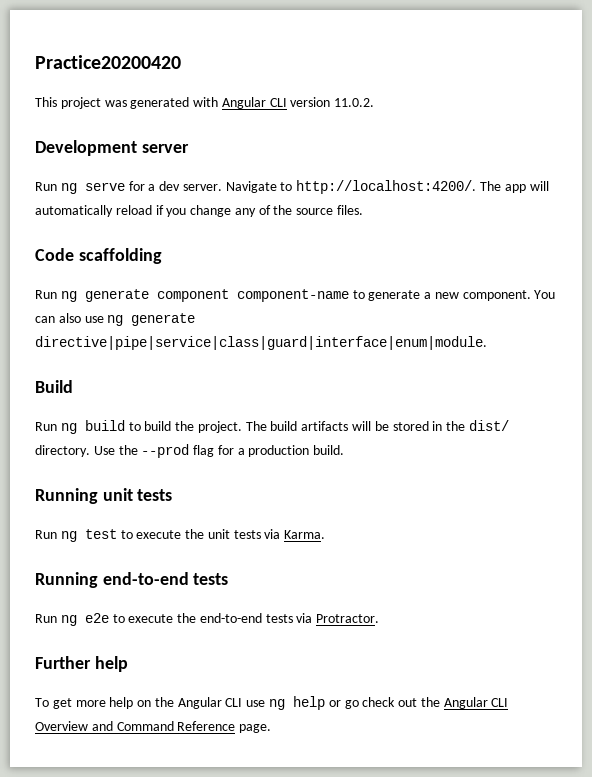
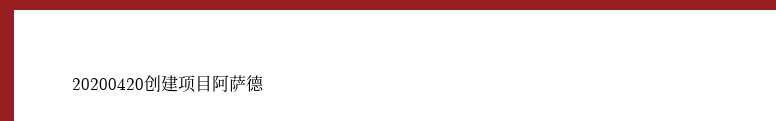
[35,55,181,69] [35,97,375,109] [35,140,189,156] [35,180,549,194] [35,205,364,217] [35,248,162,264] [35,289,556,302] [35,313,196,326] [35,336,487,350] [35,380,73,393] [35,420,509,434] [35,444,345,458] [35,488,173,504] [35,529,326,542] [35,572,229,588] [35,613,380,626] [35,656,128,672] [35,696,509,710] [35,721,272,733] Practice20200420 // This project was generated with Angular CLI version 11.0.2. // Development server // Run ng serve for a dev server. Navigate to http://localhost:4200/. The app will automatically reload if you change any of the source files. // Code scaffolding // Run ng generate component component-name to generate a new component. You can also use ng generate directive|pipe|service|class|guard|interface|enum|module. // Build // Run ng build to build the project. The build artifacts will be stored in the dist/ directory. Use the --prod flag for a production build. // Running unit tests // Run ng test to execute the unit tests via Karma. // Running end-to-end tests // Run ng e2e to execute the end-to-end tests via Protractor. // Further help // To get more help on the Angular CLI use ng help or go check out the Angular CLI Overview and Command Reference page. -> [72,75,264,93] 20200420创建项目阿萨德

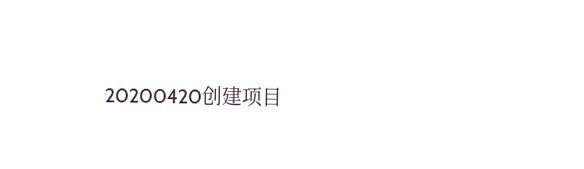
[212,75,264,92] 阿萨德 -> (282, 97) none

